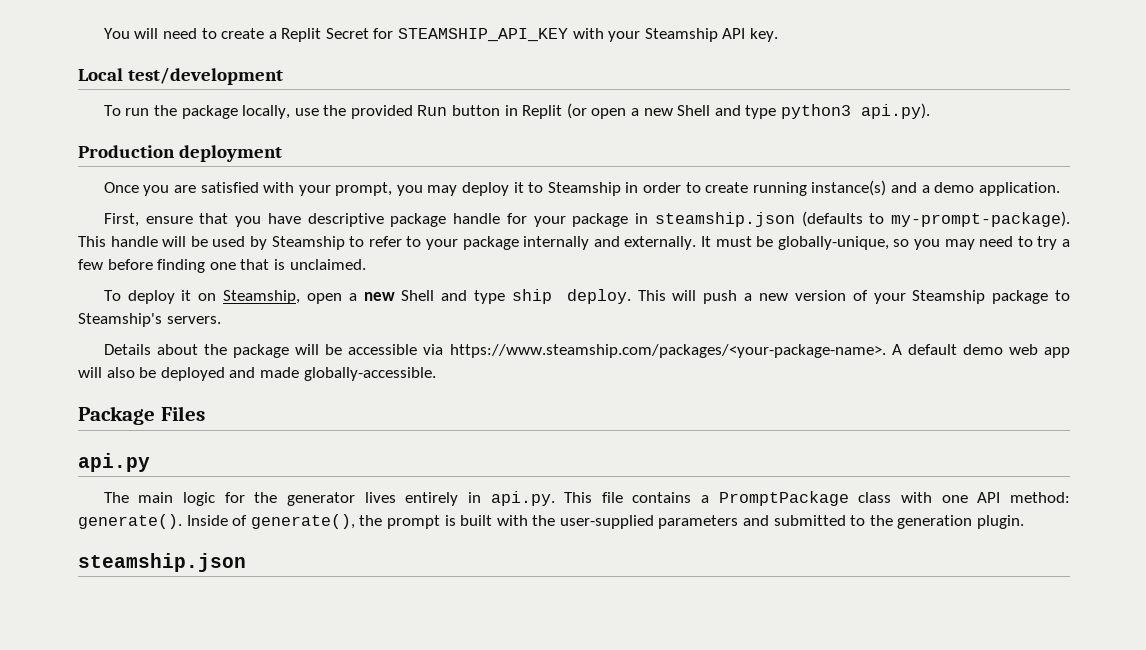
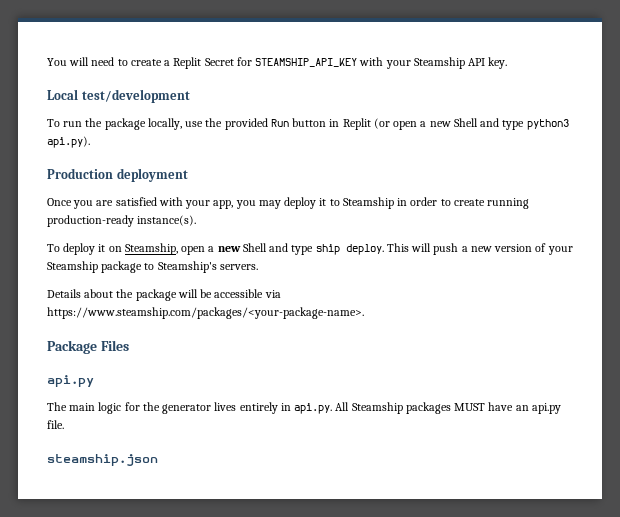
[335,182,393,196] prompt, -> [213,200,234,209] app,
[811,180,1060,196] [103,211,1070,227] [78,236,1071,250] [78,259,366,273] instance(s) and a demo application. // First, ensure that you have descriptive package handle for your package in steamship.json (defaults to my-prompt-package). This handle will be used by Steamship to refer to your package internally and externally. It must be globally-unique, so you may need to try a few before finding one that is unclaimed. -> [47,215,197,227] production-ready instance(s).
[891,344,1070,358] [78,367,436,381] A default demo web app will also be deployed and made globally-accessible. -> (364, 313) none
[564,491,1071,506] [78,514,1025,529] This file contains a PromptPackage class with one API method: generate(). Inside of generate(), the prompt is built with the user-supplied parameters and submitted to the generation plugin. -> [335,402,561,414] [47,420,64,429] All Steamship packages MUST have an api.py file.

